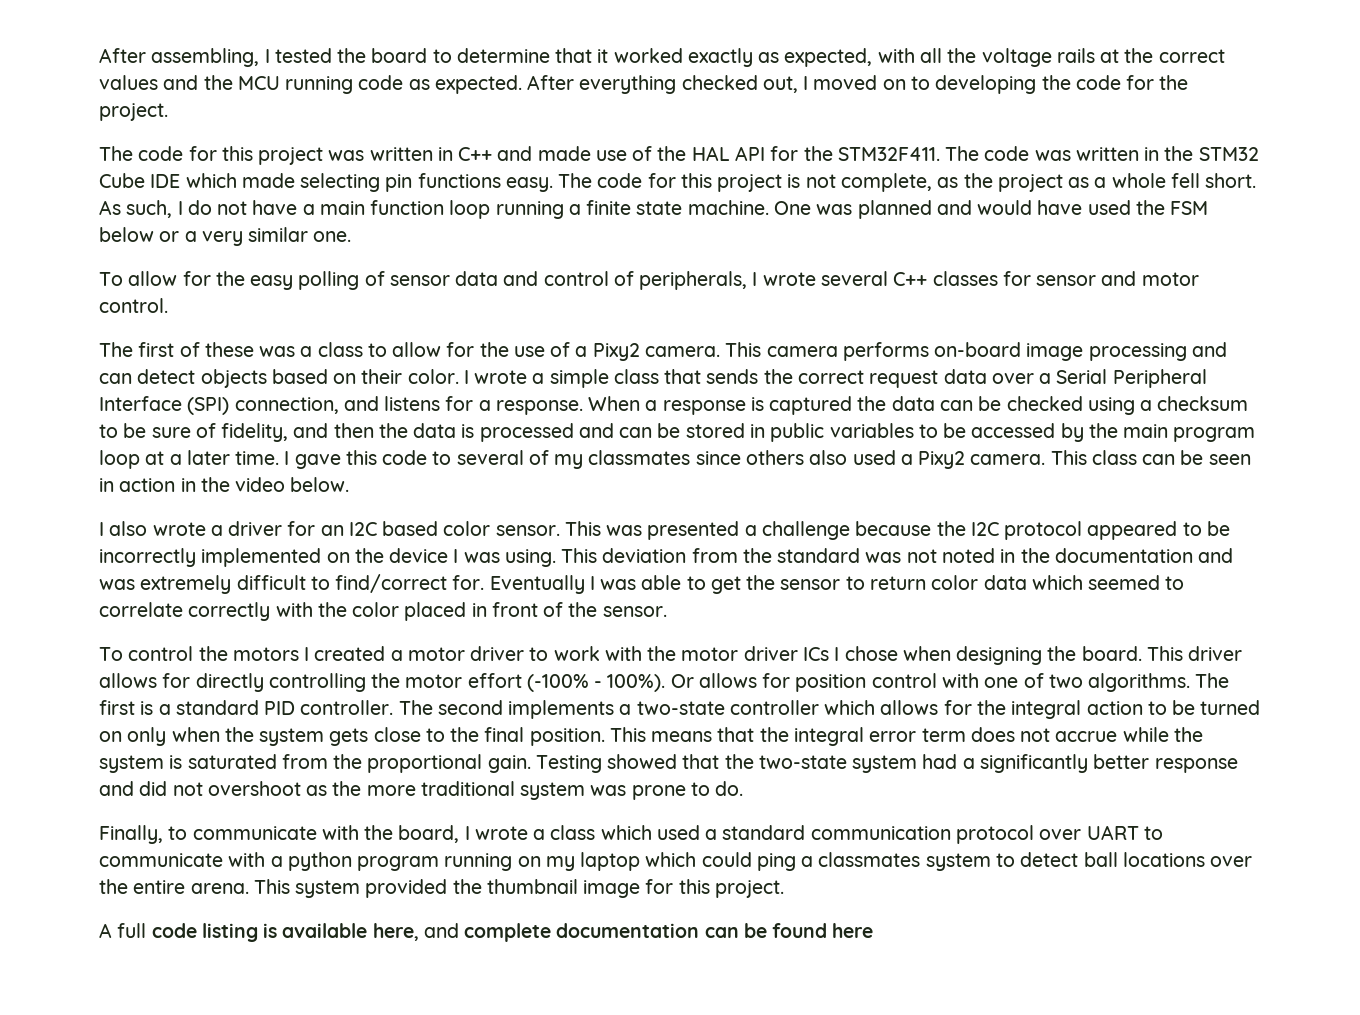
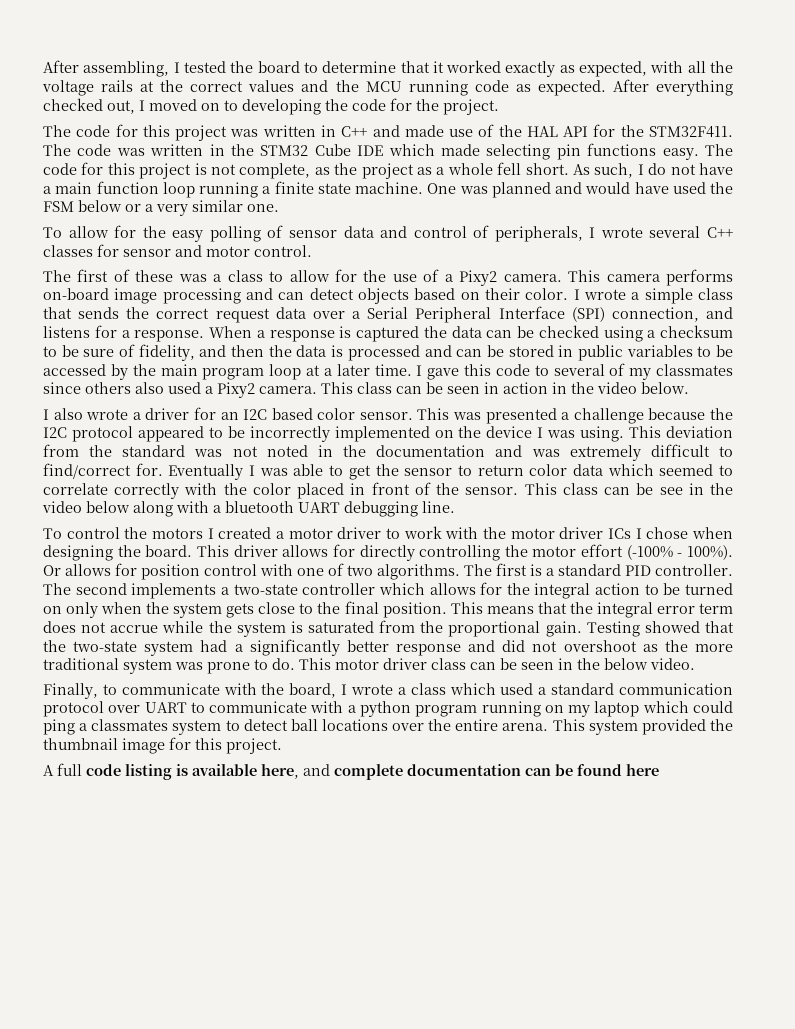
(667, 611) none -> [524,483,734,495] [42,501,455,517] This class can be see in the video below along with a bluetooth UART debugging line.
(744, 788) none -> [299,658,695,670] This motor driver class can be seen in the below video.

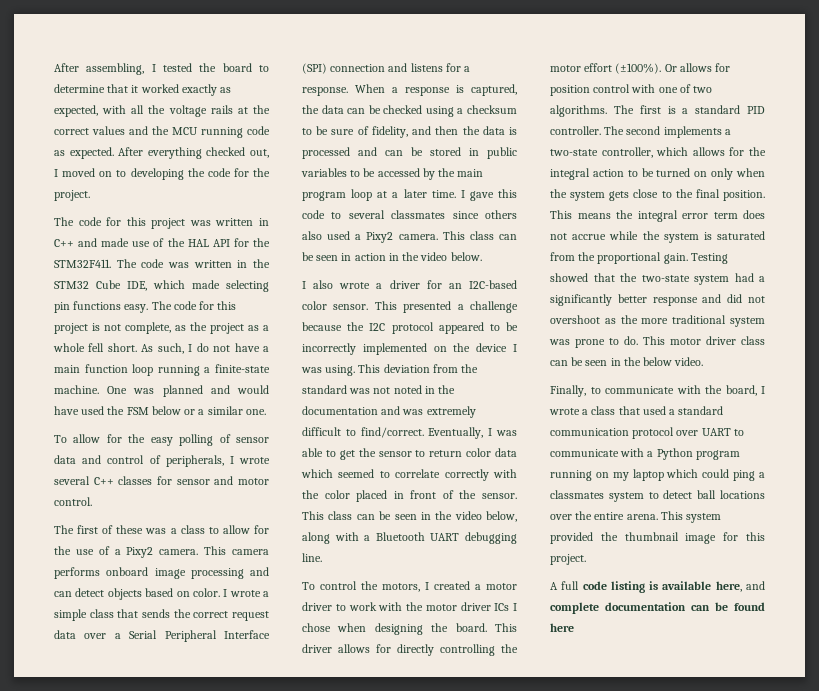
[357,145,384,156] IDE -> [127,281,147,291] IDE,
[274,181,351,194] finite state -> [214,364,270,373] finite-state
[156,204,188,216] very -> (205, 412) none
[43,288,109,300] on-board -> [106,567,149,576] onboard
[484,288,520,300] their -> (190, 594) none
[611,307,699,322] connection, -> [330,64,386,72] connection
[356,326,419,342] captured -> [471,84,517,96] captured,
[609,363,652,380] of my -> (385, 214) none
[243,408,313,420] I2C based -> [469,280,517,289] I2C-based
[453,412,482,420] was -> (397, 305) none
[43,463,244,480] find/correct for. Eventually -> [360,427,484,439] find/correct. Eventually,
[659,483,734,495] [42,501,130,513] see in the video below -> [394,511,517,522] seen in the video below,
[225,501,294,513] bluetooth -> [375,532,425,541] Bluetooth
[152,528,203,539] motors -> [382,583,420,592] motors,
[626,545,733,560] (-100% - 100%). -> [615,63,662,74] (±100%).
[302,583,376,595] controller -> [601,147,653,158] controller,
[537,602,567,614] that -> (611, 216) none
[449,683,496,695] which -> [618,406,640,415] that
[359,701,411,717] python -> [656,448,693,460] Python

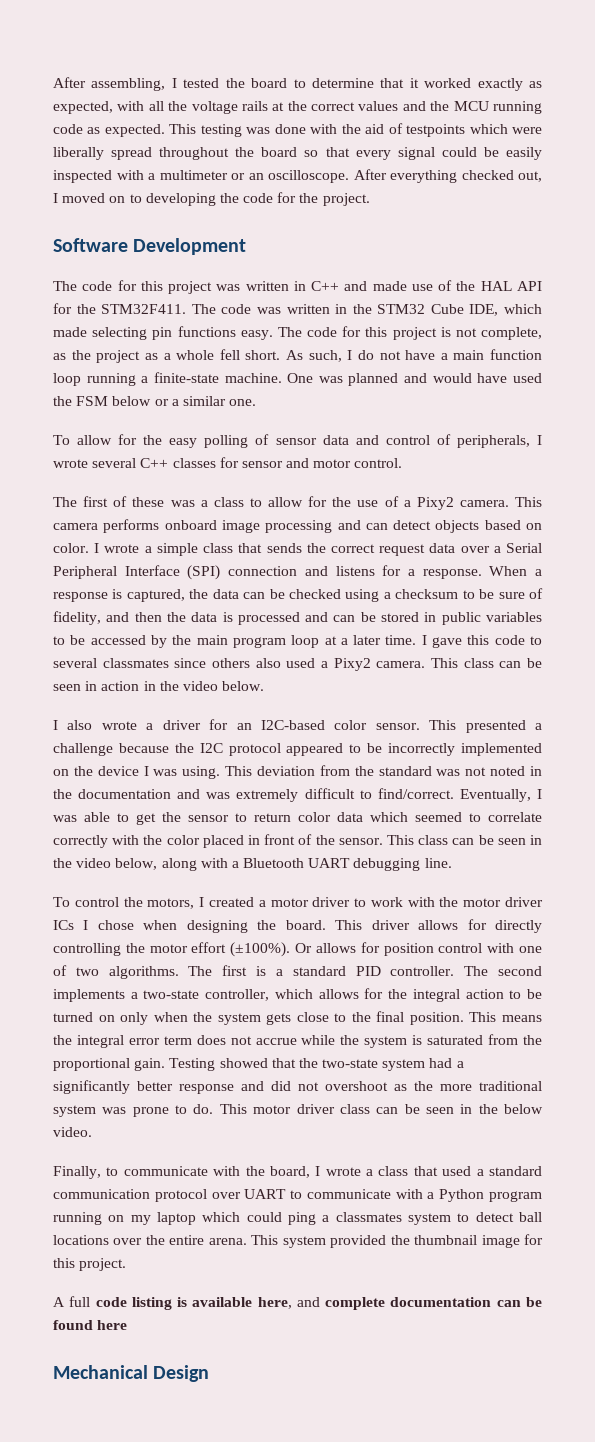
(114, 153) none -> [169,123,542,137] [53,147,542,160] [53,170,349,183] This testing was done with the aid of testpoints which were liberally spread throughout the board so that every signal could be easily inspected with a multimeter or an oscilloscope.
(90, 195) none -> [53,238,247,255] // Software Development
(574, 627) none -> [53,1365,210,1382] // Mechanical Design

